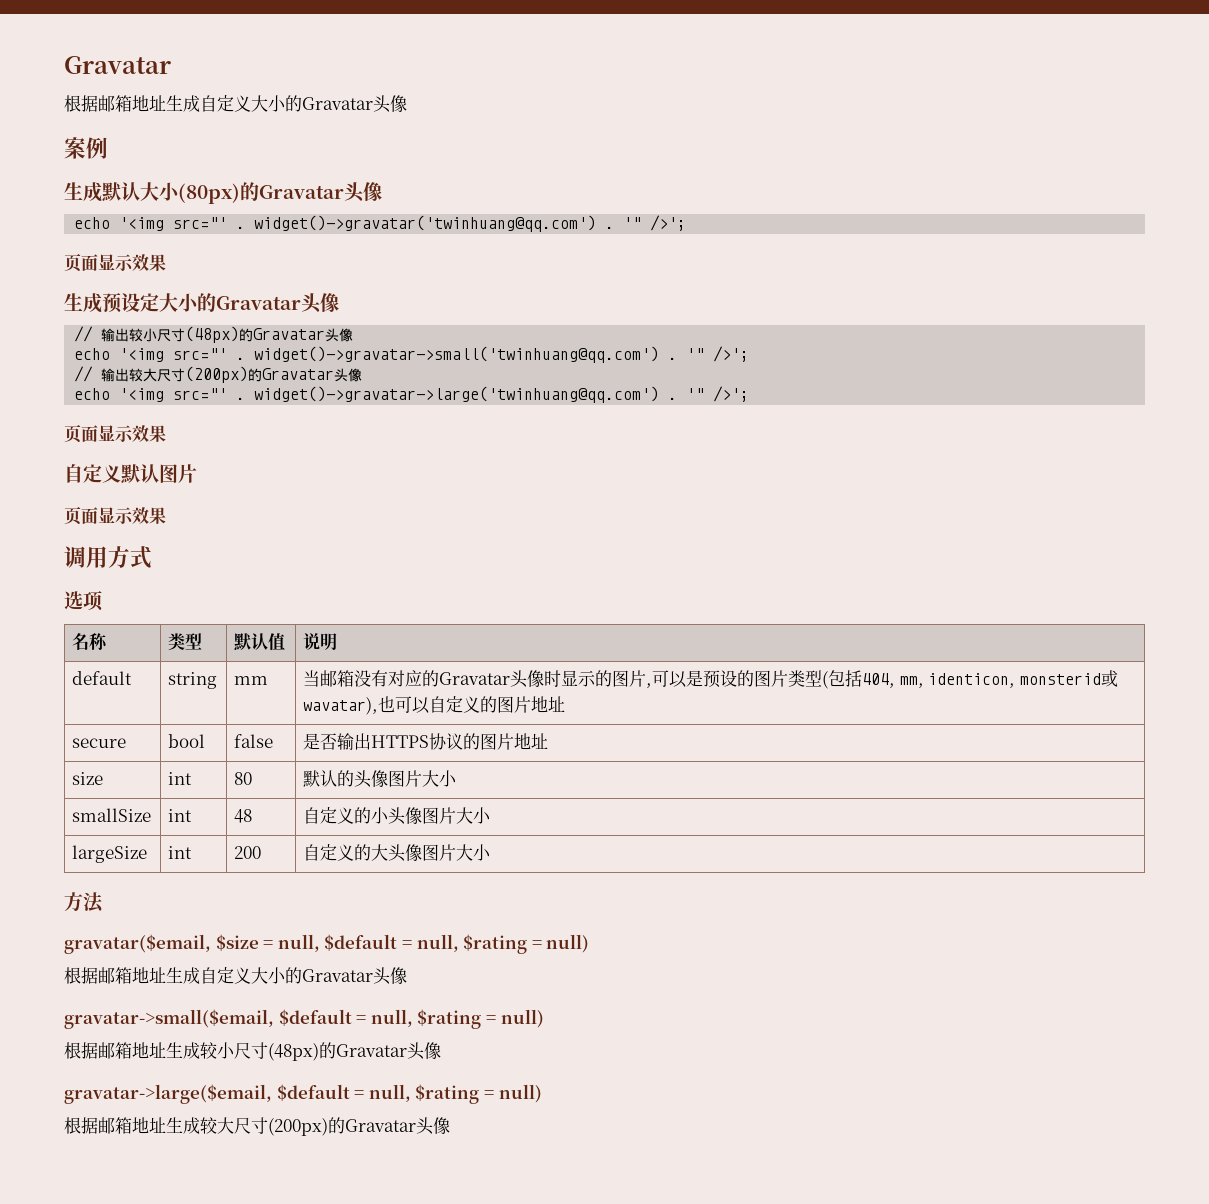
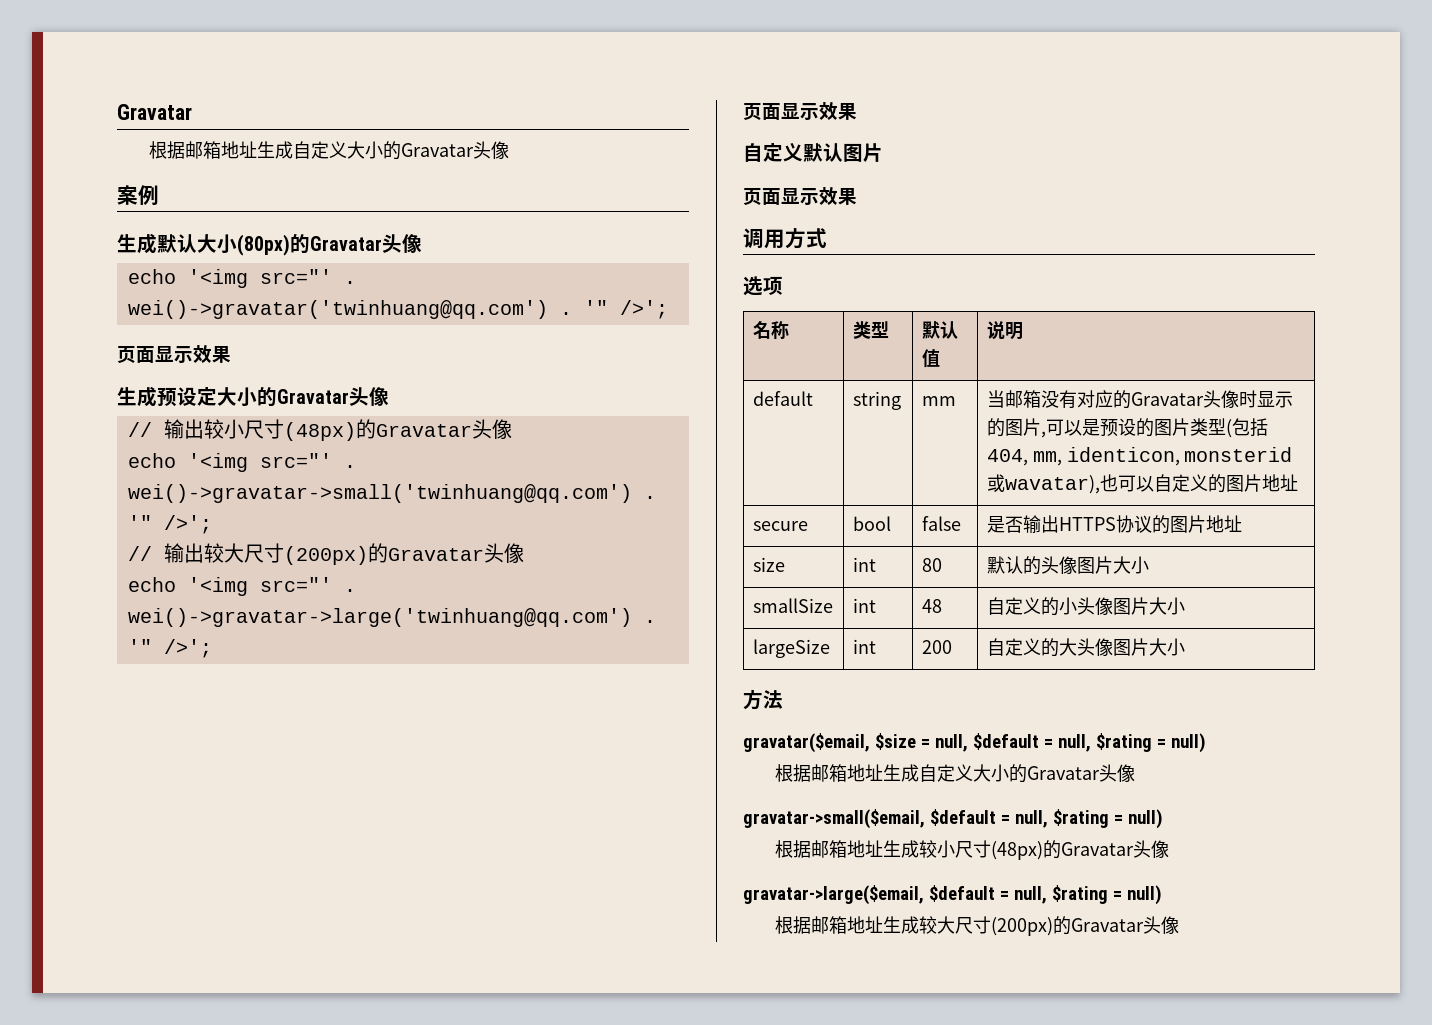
[254,215,597,232] widget()->gravatar('twinhuang@qq.com') -> [127,300,548,319] wei()->gravatar('twinhuang@qq.com')
[254,346,660,363] widget()->gravatar->small('twinhuang@qq.com') -> [127,484,632,503] wei()->gravatar->small('twinhuang@qq.com')
[254,386,660,403] widget()->gravatar->large('twinhuang@qq.com') -> [127,608,632,627] wei()->gravatar->large('twinhuang@qq.com')

